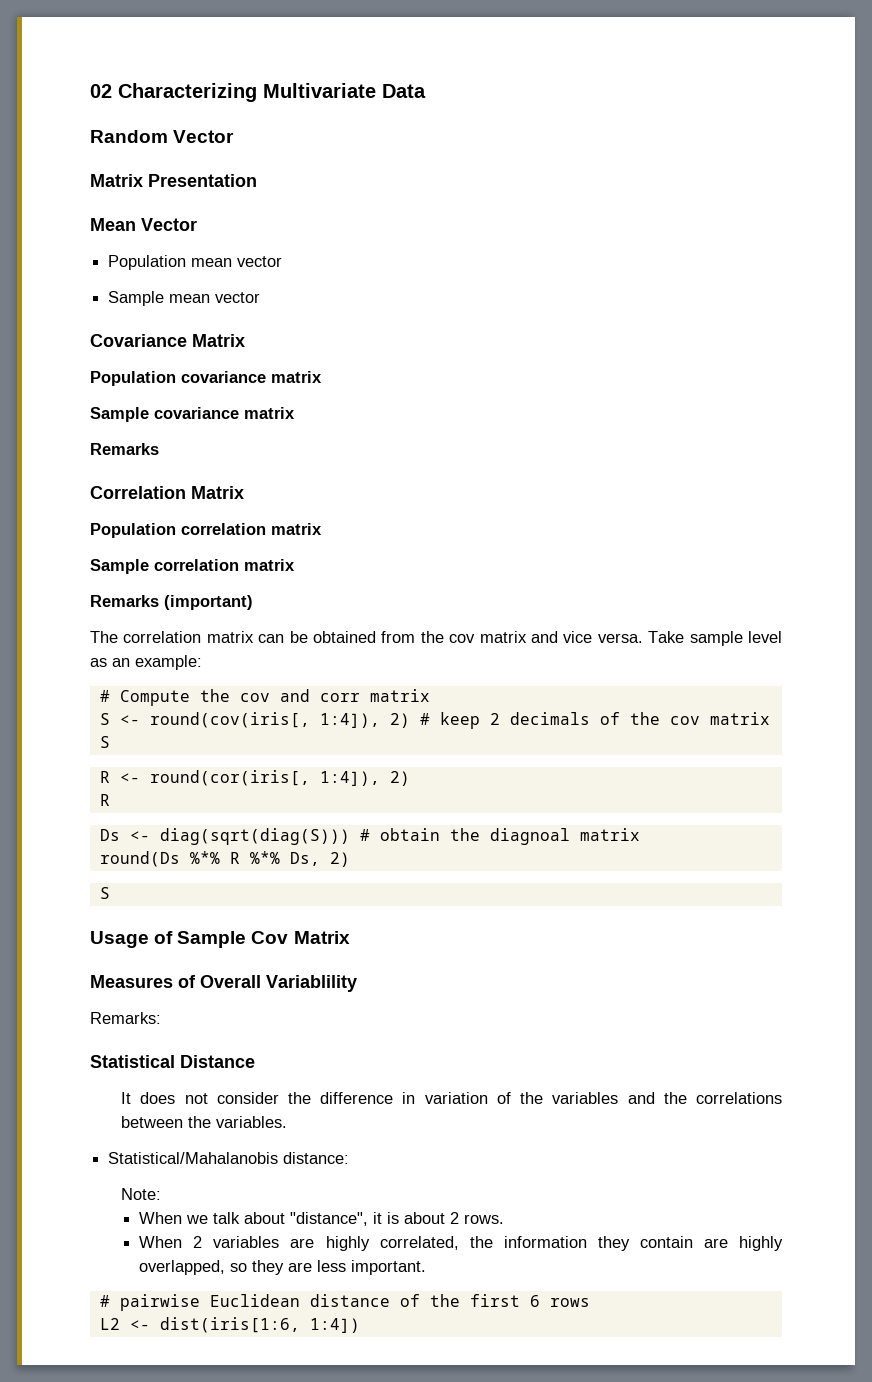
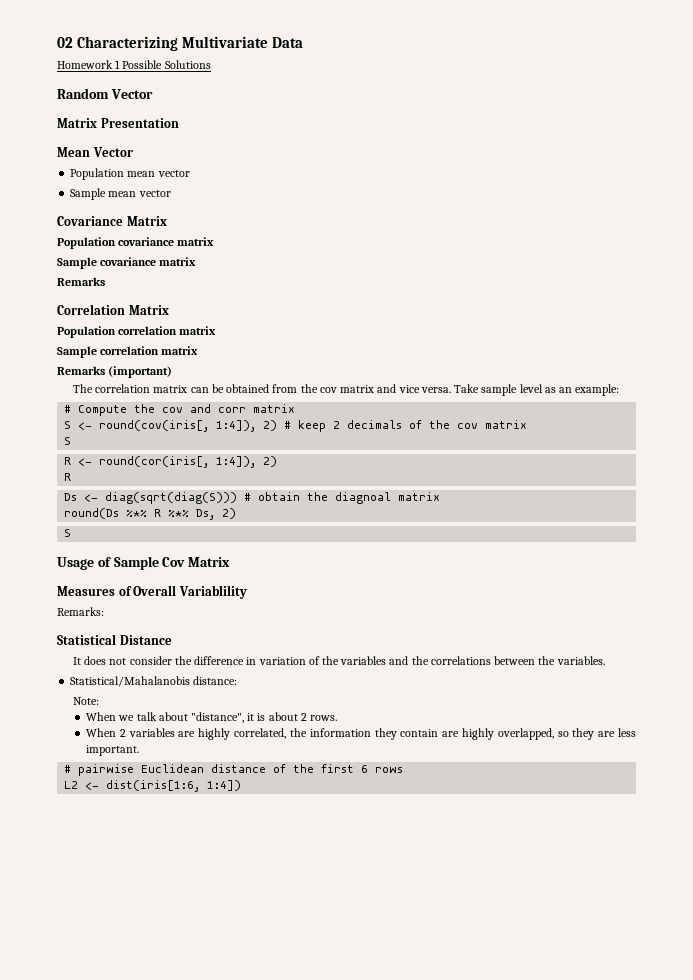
(426, 91) none -> [57,60,211,69] // Homework 1 Possible Solutions

